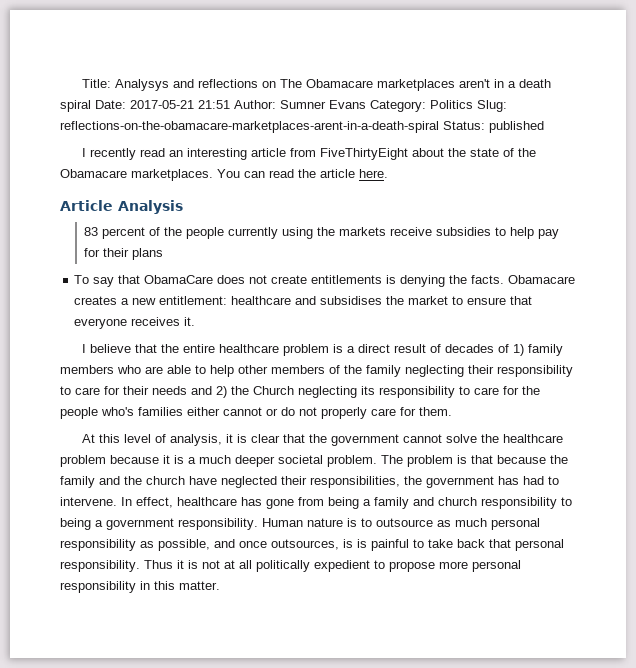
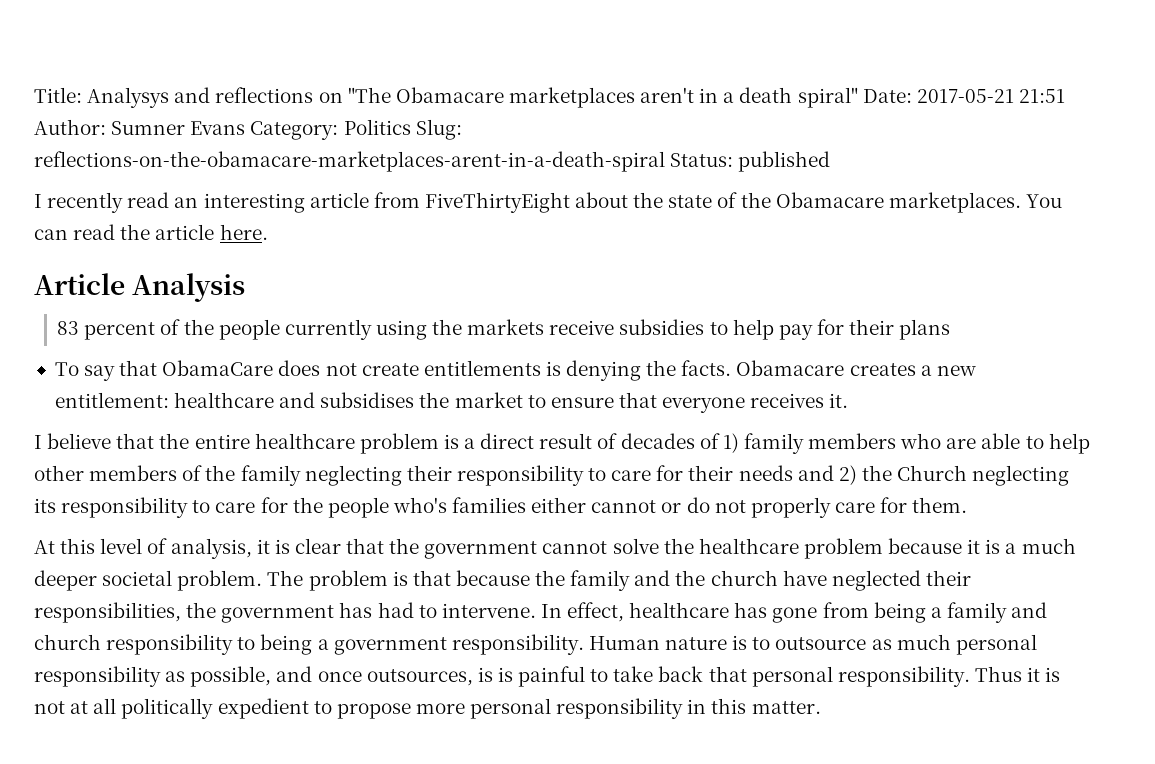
[280,79,303,88] The -> [347,87,391,103] "The
[60,100,91,112] spiral -> [797,87,858,108] spiral"

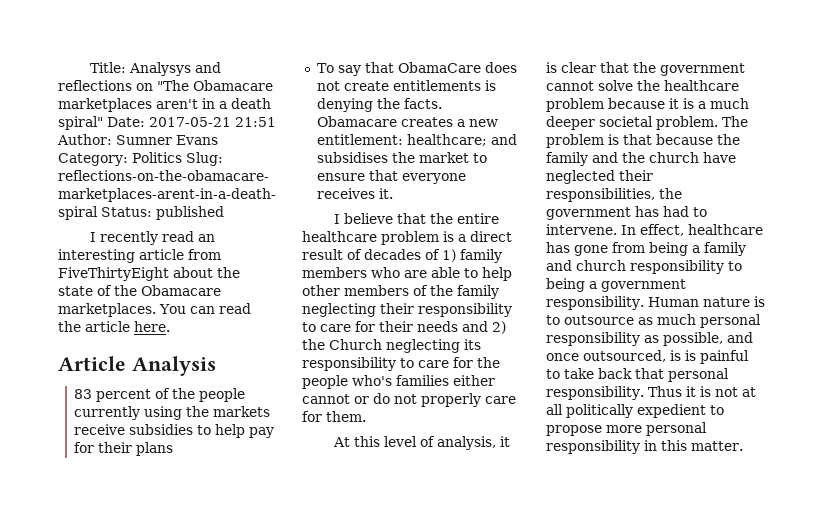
[174,392,275,408] healthcare -> [406,134,487,146] healthcare;
[366,669,473,686] outsources, -> [583,350,666,362] outsourced,

